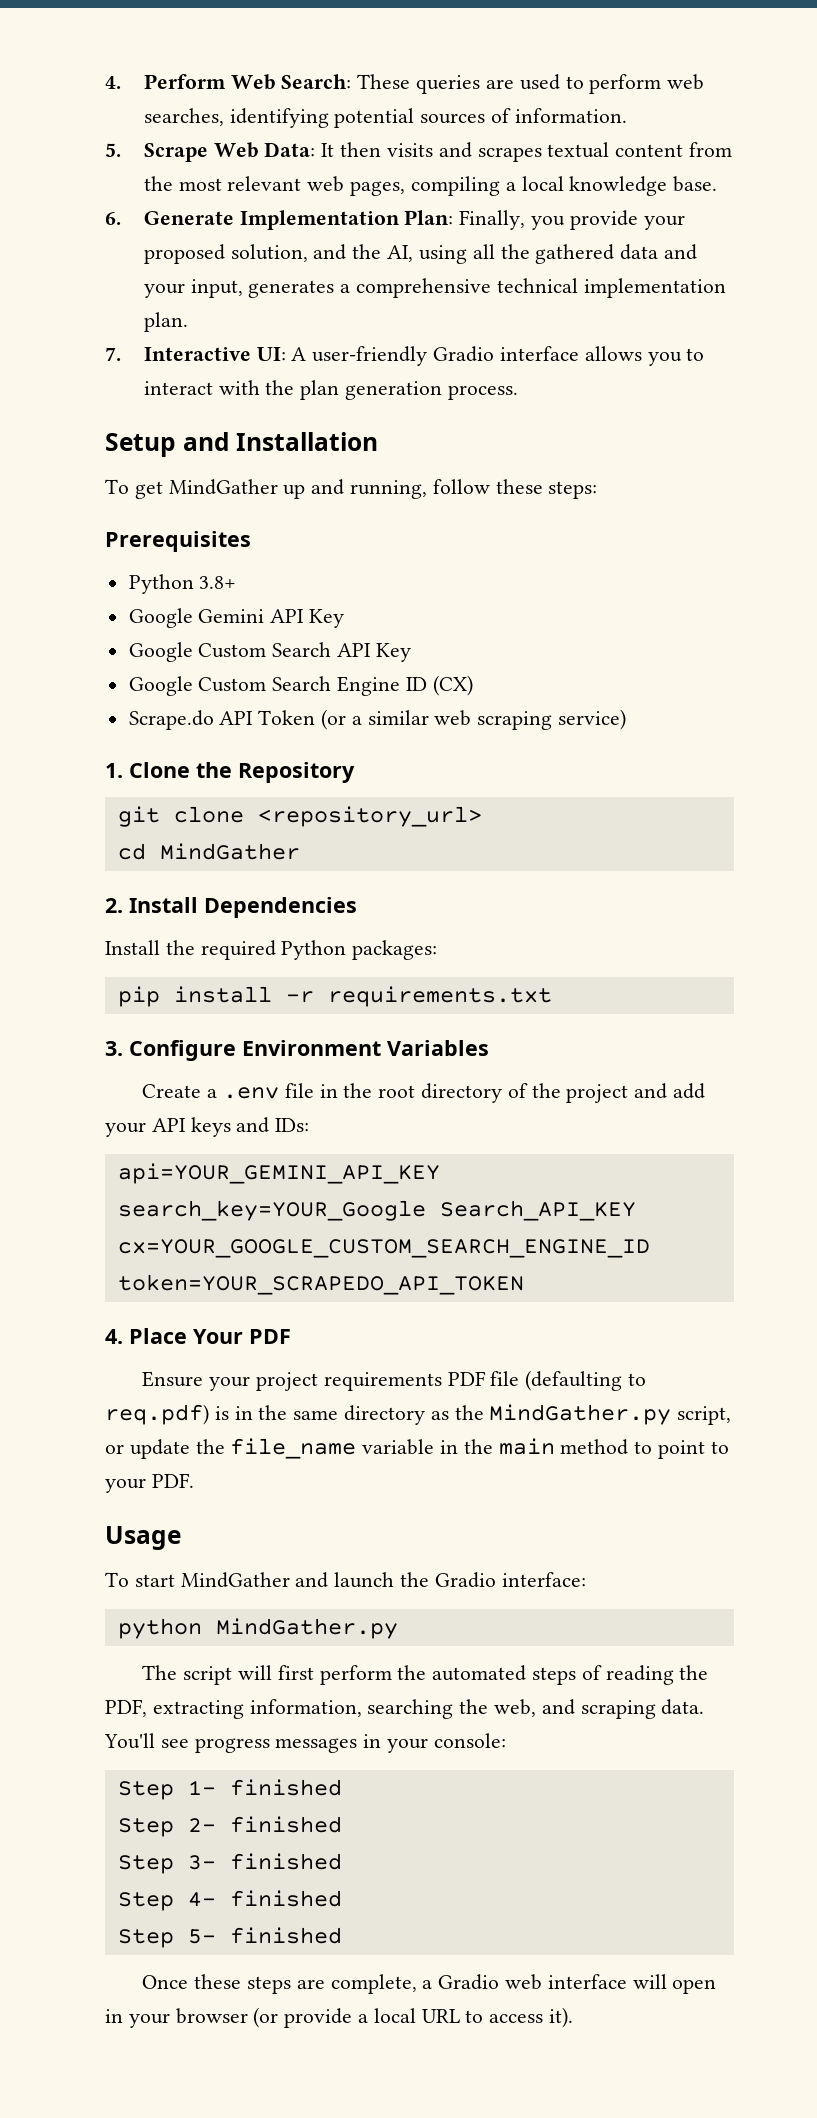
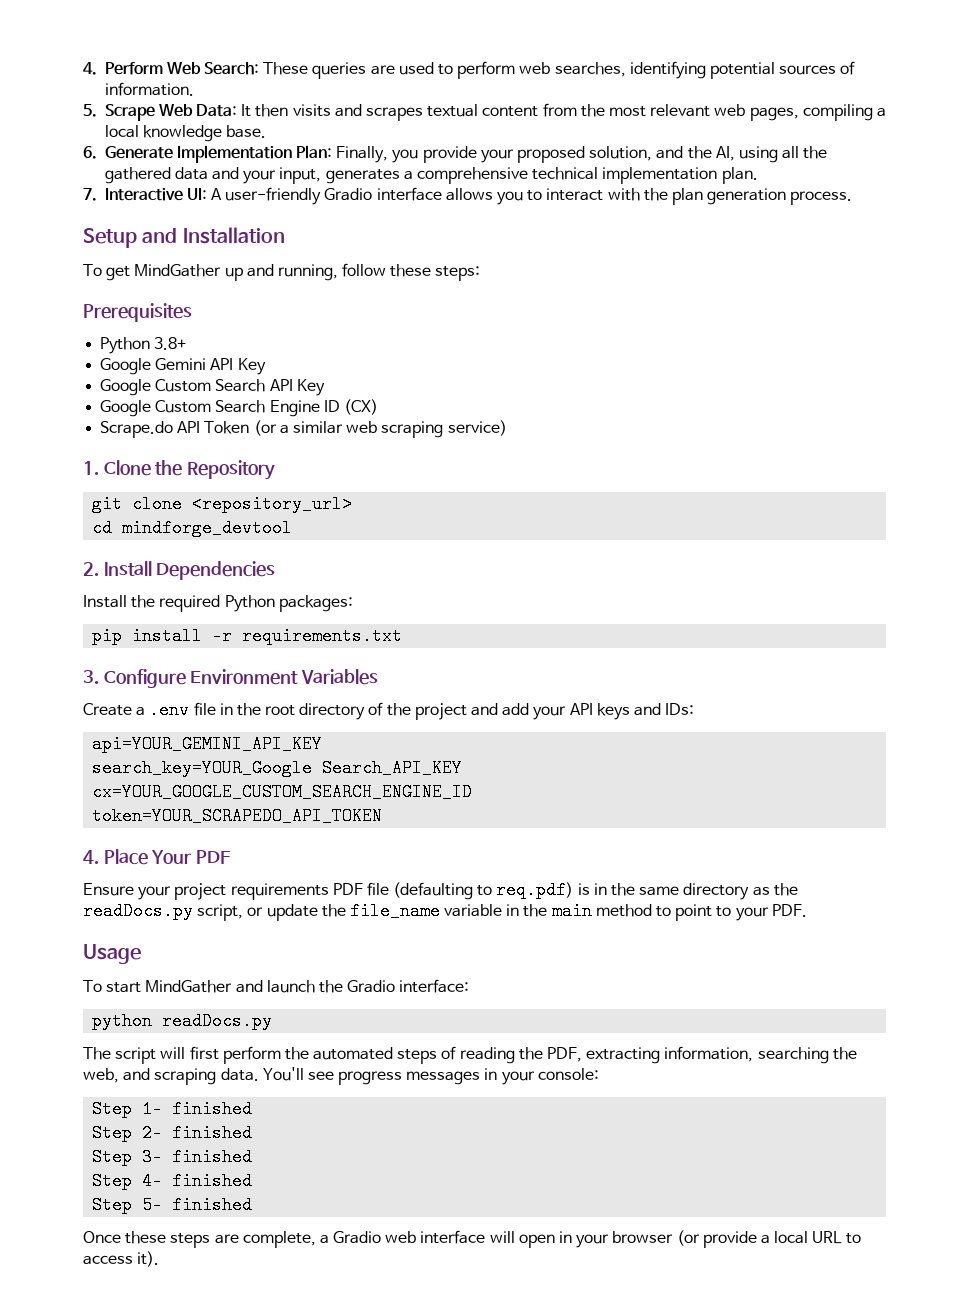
[159,843,300,860] MindGather -> [122,519,293,537] mindforge_devtool
[489,1404,672,1425] MindGather.py -> [83,902,193,920] readDocs.py
[215,1618,398,1639] MindGather.py -> [162,1012,273,1030] readDocs.py

